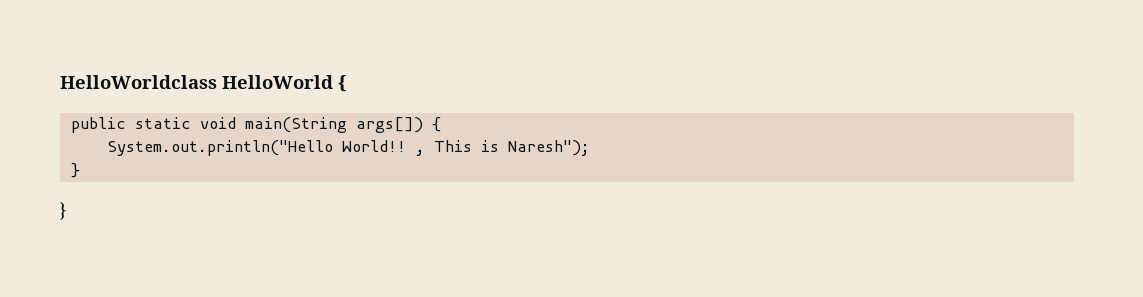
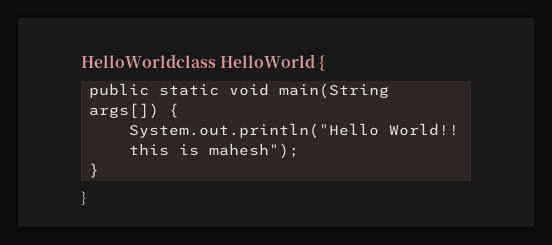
[415,140,591,156] , This is Naresh"); -> [129,143,300,159] this is mahesh");

